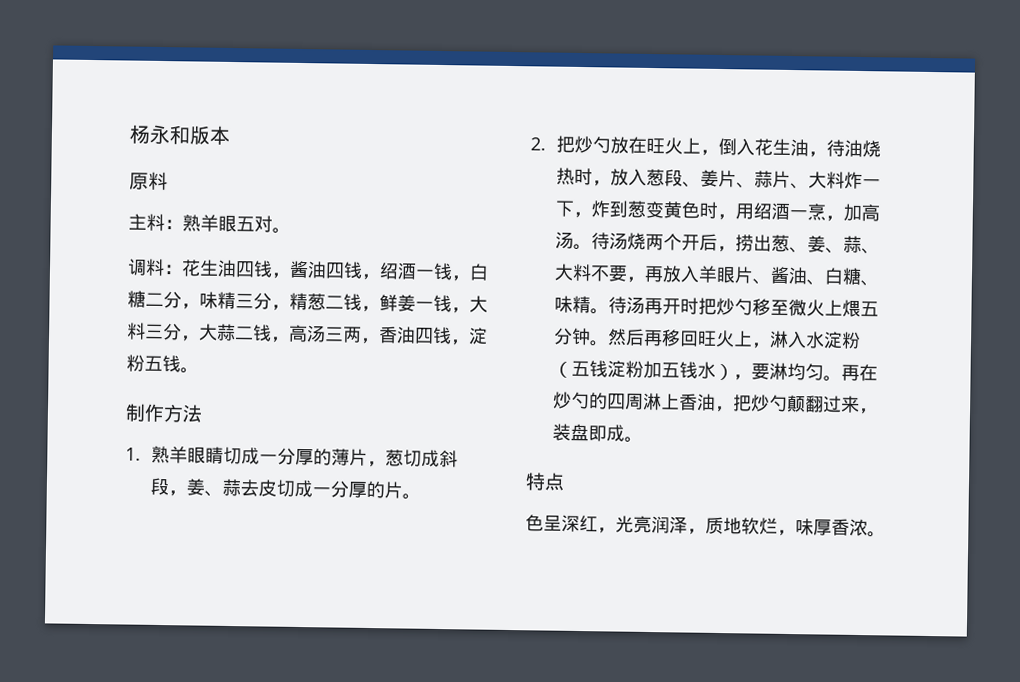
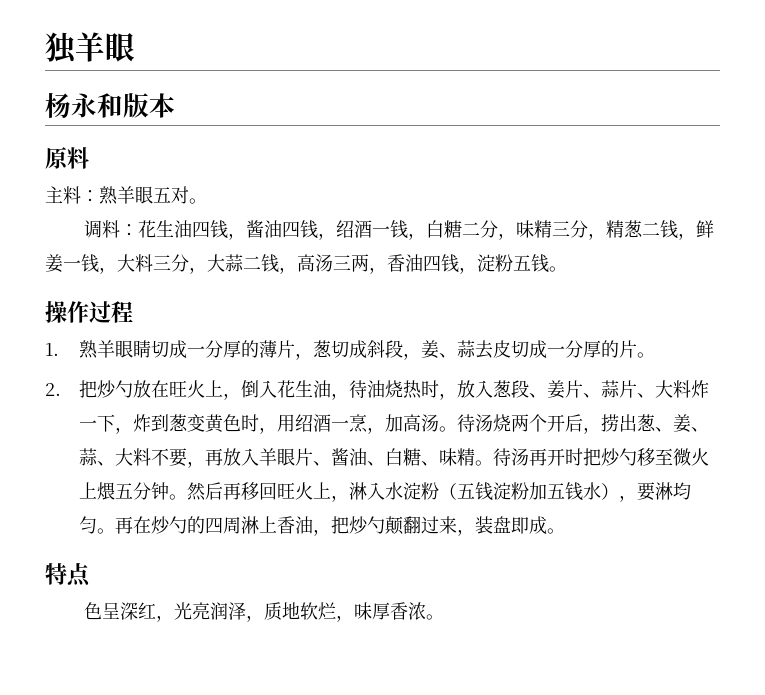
(129, 134) none -> [45,32,135,64] 独羊眼 //
[125,403,203,423] 制作方法 -> [45,301,133,323] 操作过程

